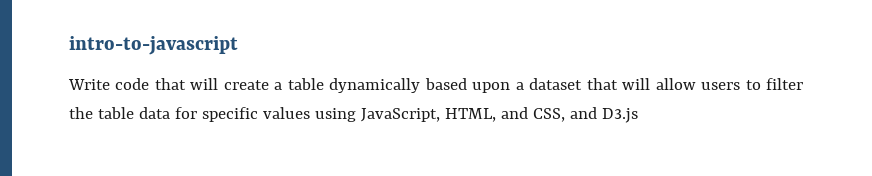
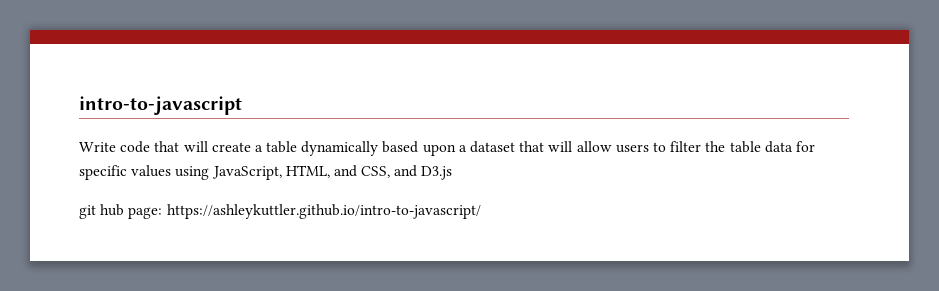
(638, 115) none -> [79,204,481,219] // git hub page: https://ashleykuttler.github.io/intro-to-javascript/

